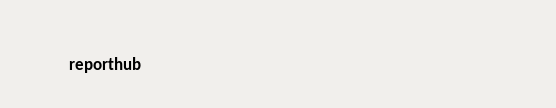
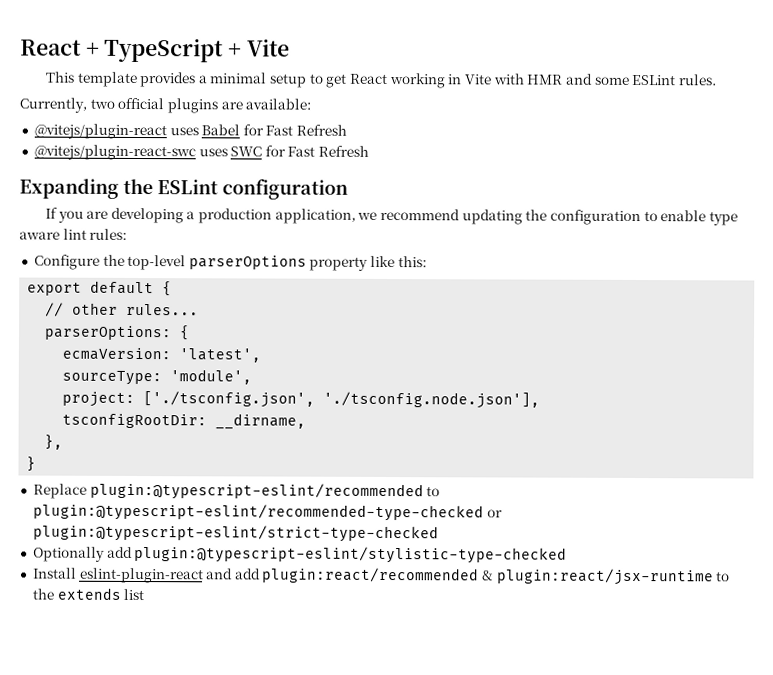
[69,57,141,73] reporthub -> [20,37,290,63] [45,71,717,89] [19,97,312,114] [33,123,348,140] [33,144,370,161] [19,178,348,200] [44,207,738,226] [19,228,128,240] [33,254,427,271] [27,280,173,297] [45,302,200,317] [44,325,191,341] [62,347,262,363] [62,369,253,386] [62,391,541,409] [62,413,307,430] [44,434,64,450] [26,456,37,472] [32,482,441,501] [32,503,503,522] [32,524,439,543] [32,545,568,564] [32,567,731,586] [31,587,145,601] React + TypeScript + Vite // This template provides a minimal setup to get React working in Vite with HMR and some ESLint rules. // Currently, two official plugins are available: // @vitejs/plugin-react uses Babel for Fast Refresh // @vitejs/plugin-react-swc uses SWC for Fast Refresh // Expanding the ESLint configuration // If you are developing a production application, we recommend updating the configuration to enable type aware lint rules: // Configure the top-level parserOptions property like this: // export default { // // other rules... // parserOptions: { // ecmaVersion: 'latest', // sourceType: 'module', // project: ['./tsconfig.json', './tsconfig.node.json'], // tsconfigRootDir: __dirname, // }, // } // Replace plugin:@typescript-eslint/recommended to plugin:@typescript-eslint/recommended-type-checked or plugin:@typescript-eslint/strict-type-checked // Optionally add plugin:@typescript-eslint/stylistic-type-checked // Install eslint-plugin-react and add plugin:react/recommended & plugin:react/jsx-runtime to the extends list

